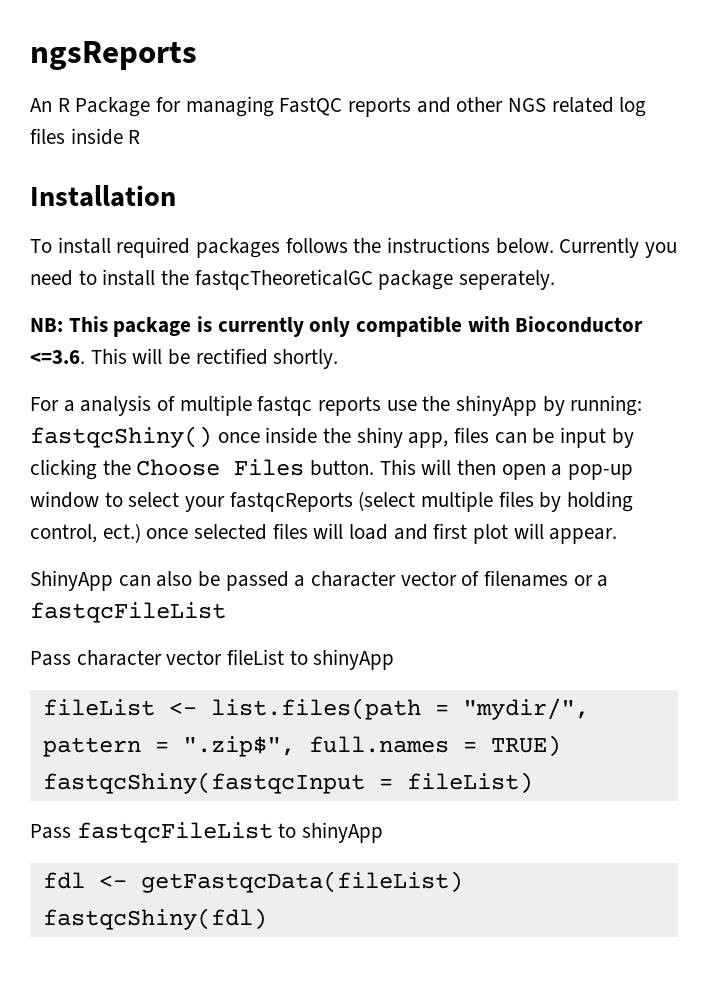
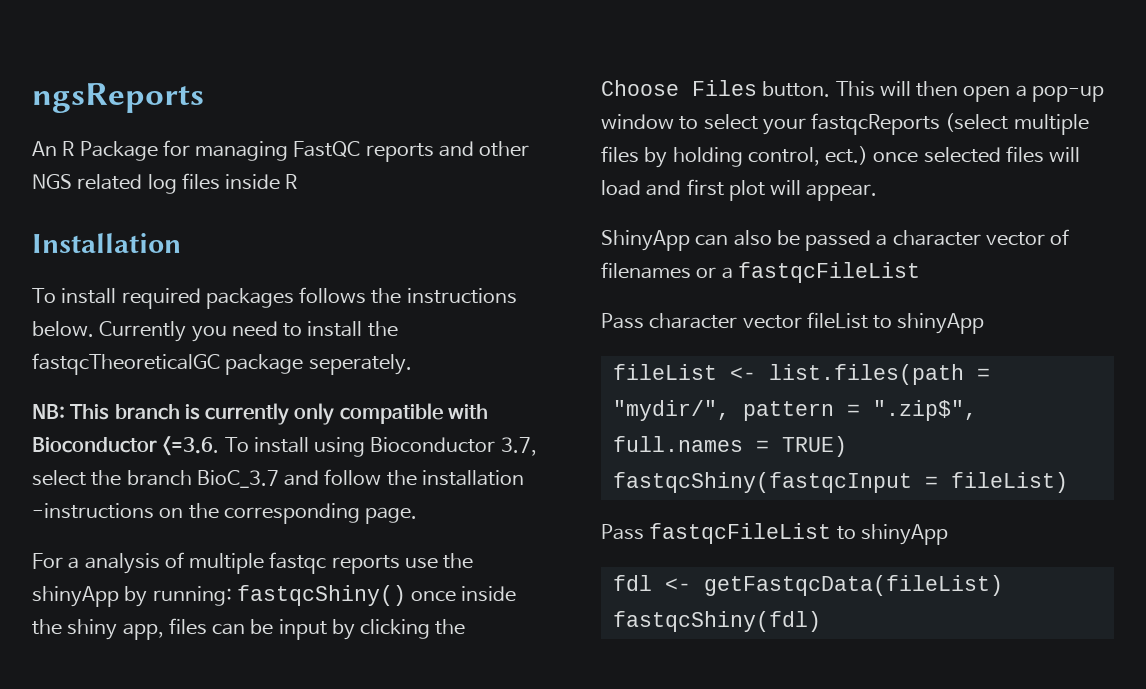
[113,317,192,337] package -> [114,404,180,420] branch
[90,348,339,369] This will be rectified shortly. -> [224,437,537,457] [32,469,524,488] [32,503,418,524] To install using Bioconductor 3.7, select the branch BioC_3.7 and follow the installation -instructions on the corresponding page.

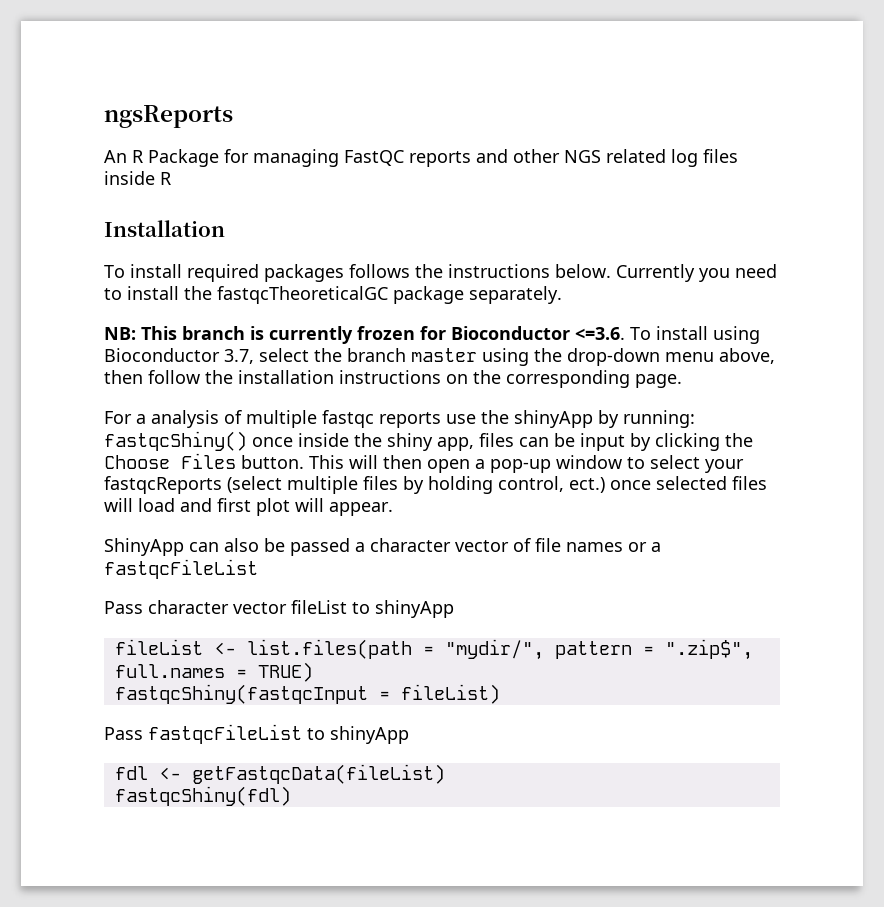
[308,354,412,375] seperately. -> [469,286,562,304] separately.
[294,403,488,425] only compatible with -> [357,326,446,340] frozen for
[196,470,320,488] BioC_3.7 and -> [411,348,775,366] [104,370,143,384] master using the drop-down menu above, then
[32,503,154,519] -instructions -> [339,370,441,384] instructions
[601,262,691,279] filenames -> [535,538,623,552] file names

